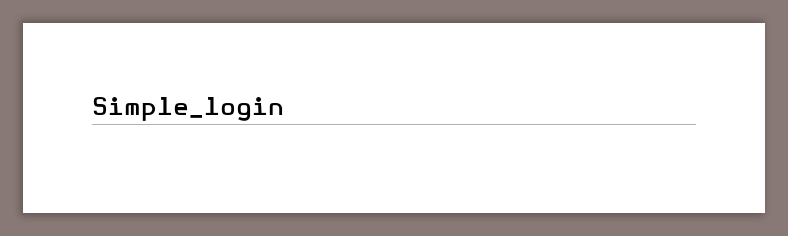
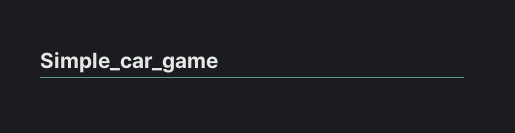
[92,97,284,121] Simple_login -> [40,51,218,73] Simple_car_game

